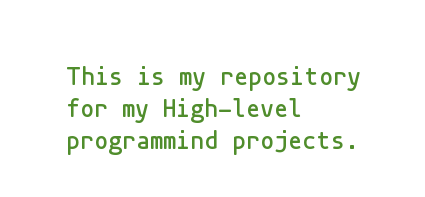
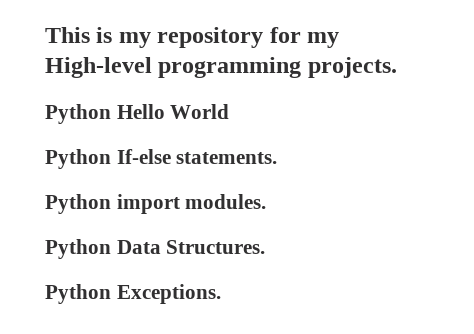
[66,130,218,155] programmind -> [158,57,302,78] programming
(359, 142) none -> [45,104,230,124] [45,149,278,169] [45,194,267,214] [45,239,266,259] [45,284,221,304] // Python Hello World // Python If-else statements. // Python import modules. // Python Data Structures. // Python Exceptions.

